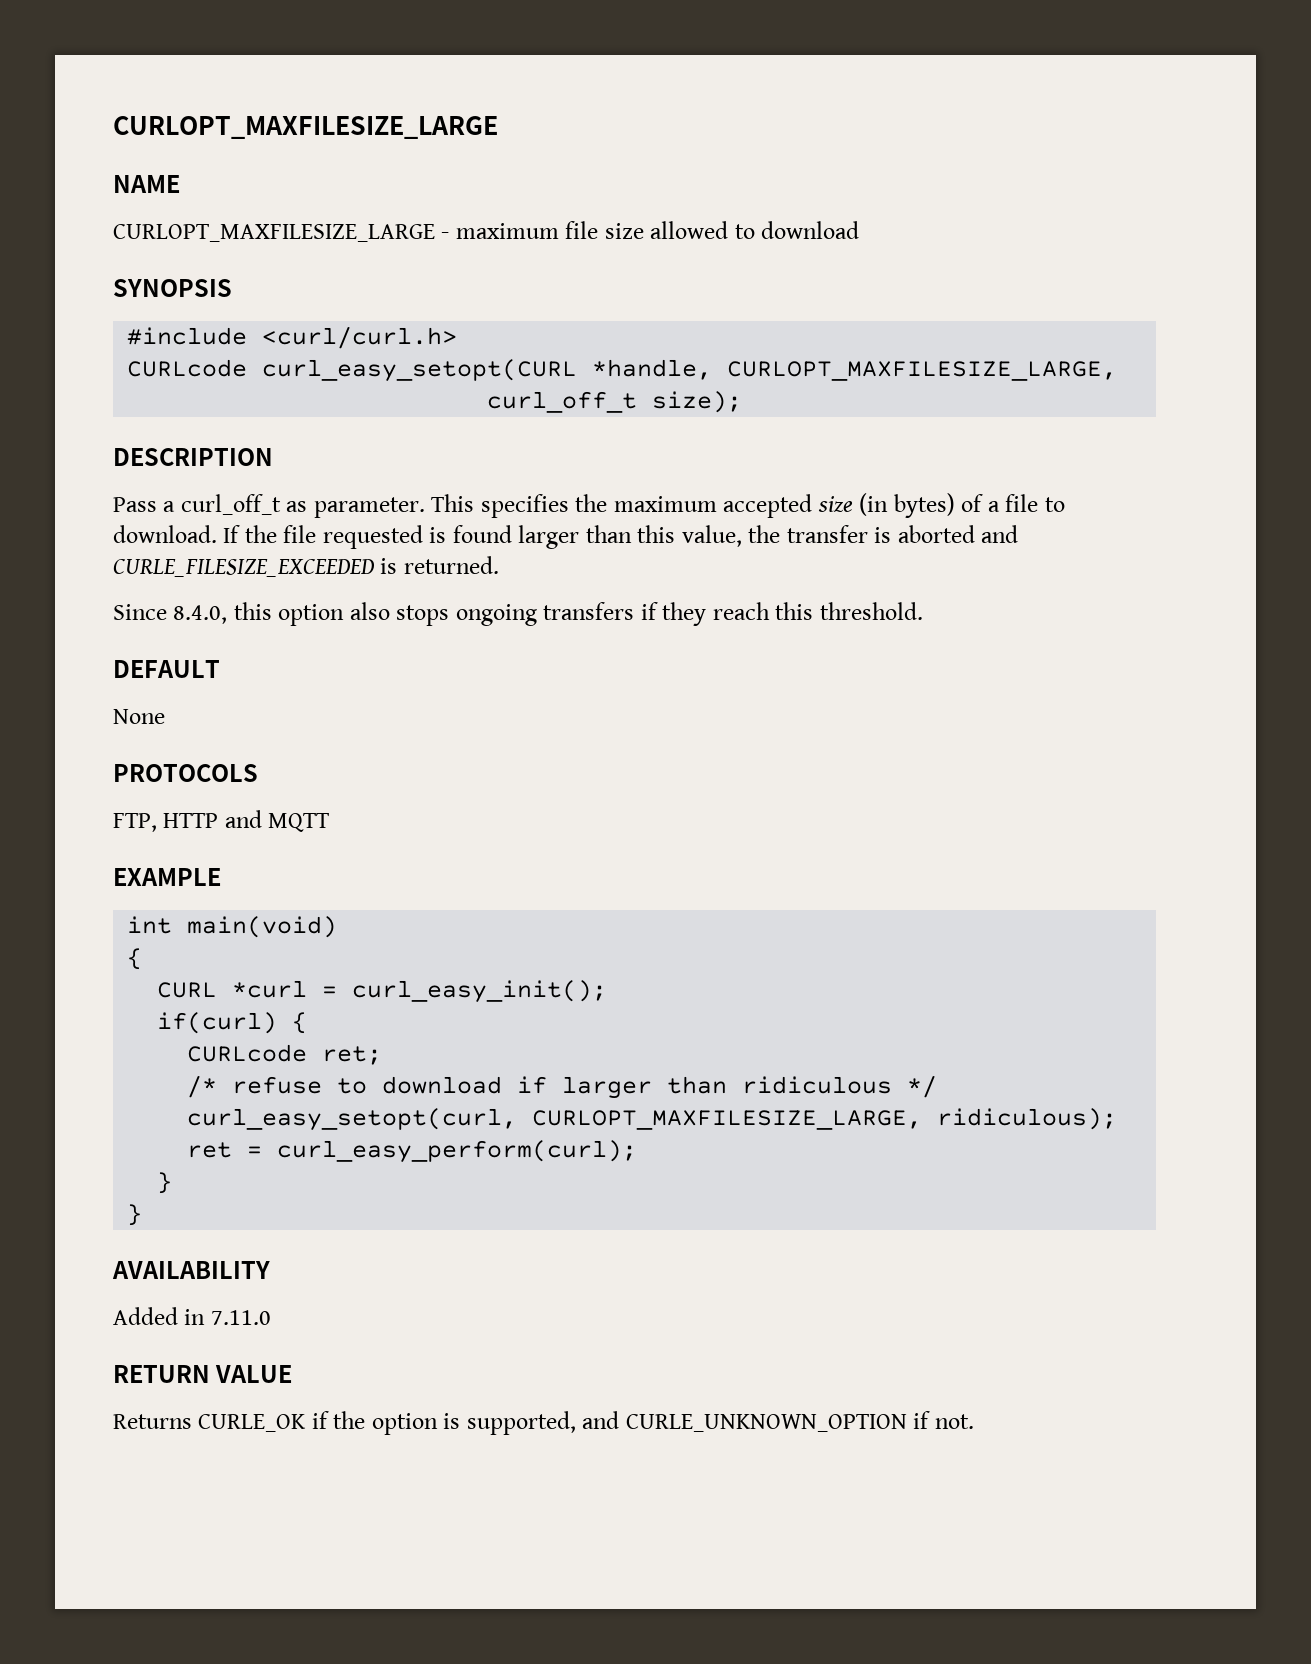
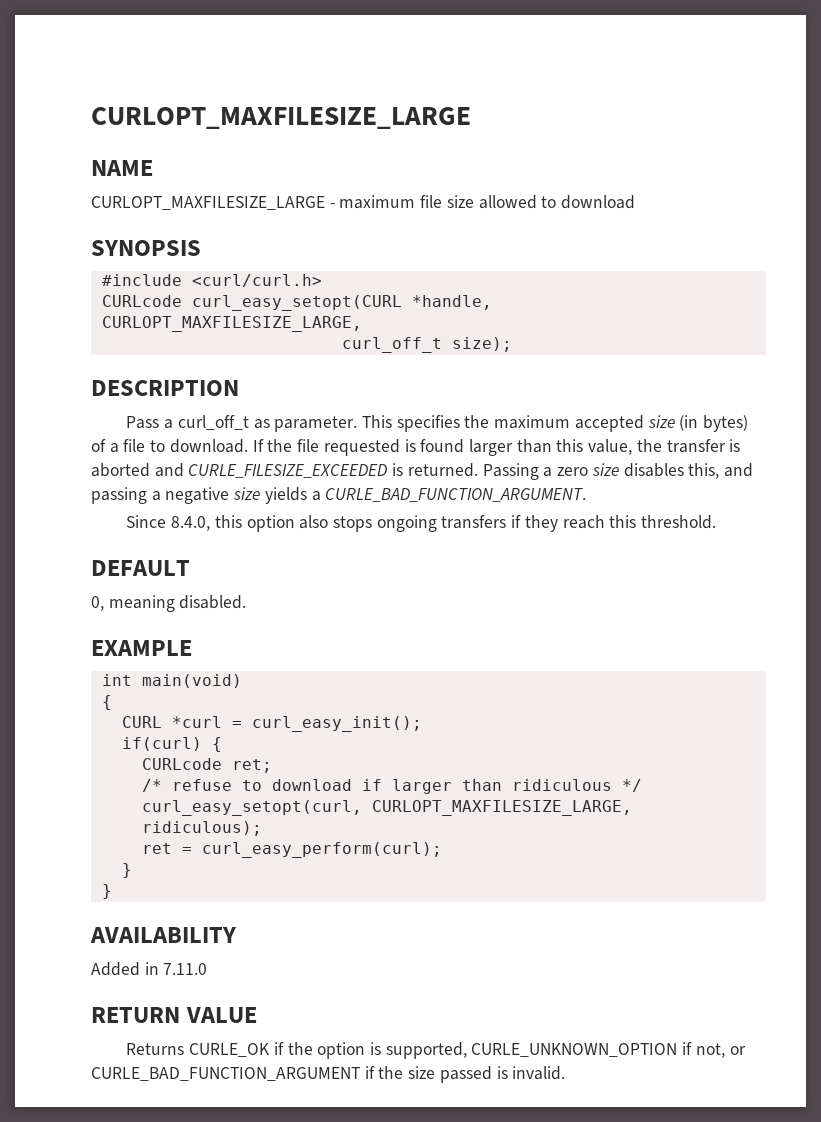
(499, 565) none -> [482,463,753,480] [91,487,587,504] Passing a zero size disables this, and passing a negative size yields a CURLE_BAD_FUNCTION_ARGUMENT.
[113,709,165,724] [113,764,258,782] [113,810,330,832] None // PROTOCOLS // FTP, HTTP and MQTT -> [91,595,247,612] 0, meaning disabled.
[582,1411,620,1429] and -> (467, 1050) none
[934,1414,974,1429] not. -> [695,1043,746,1058] [91,1066,566,1083] not, or CURLE_BAD_FUNCTION_ARGUMENT if the size passed is invalid.

